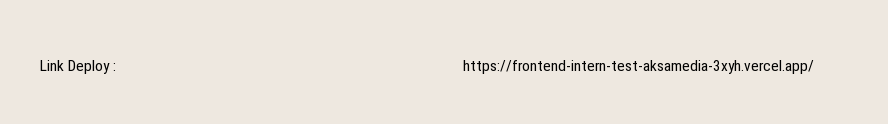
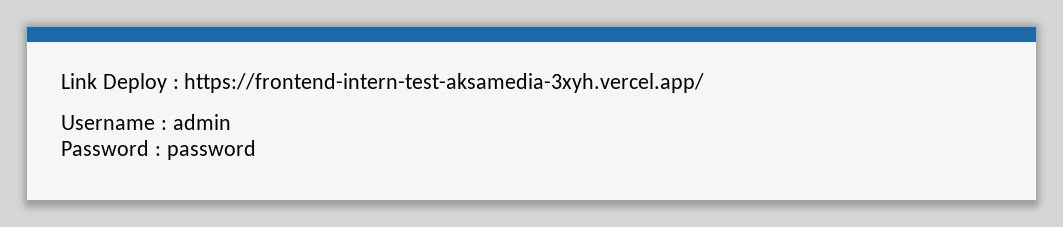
(814, 67) none -> [61,114,231,130] [61,140,256,160] // Username : admin // Password : password

